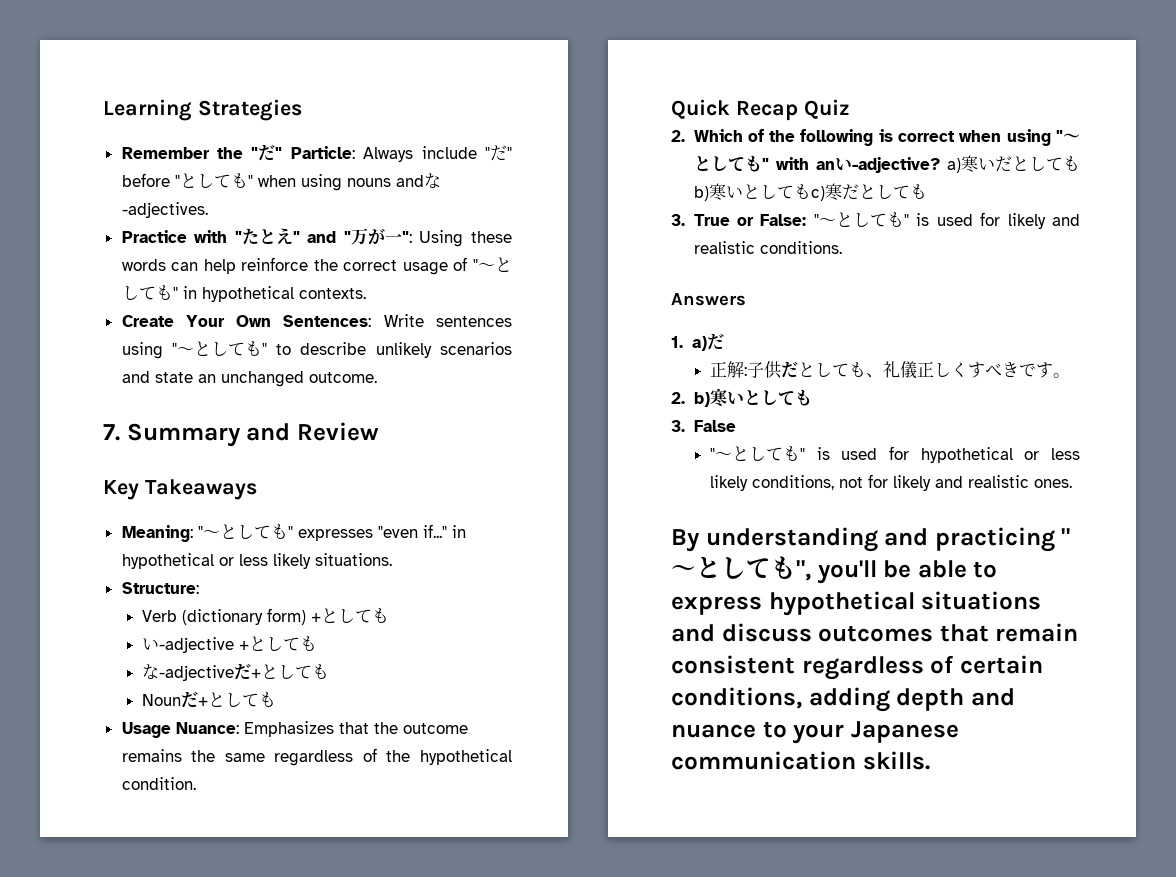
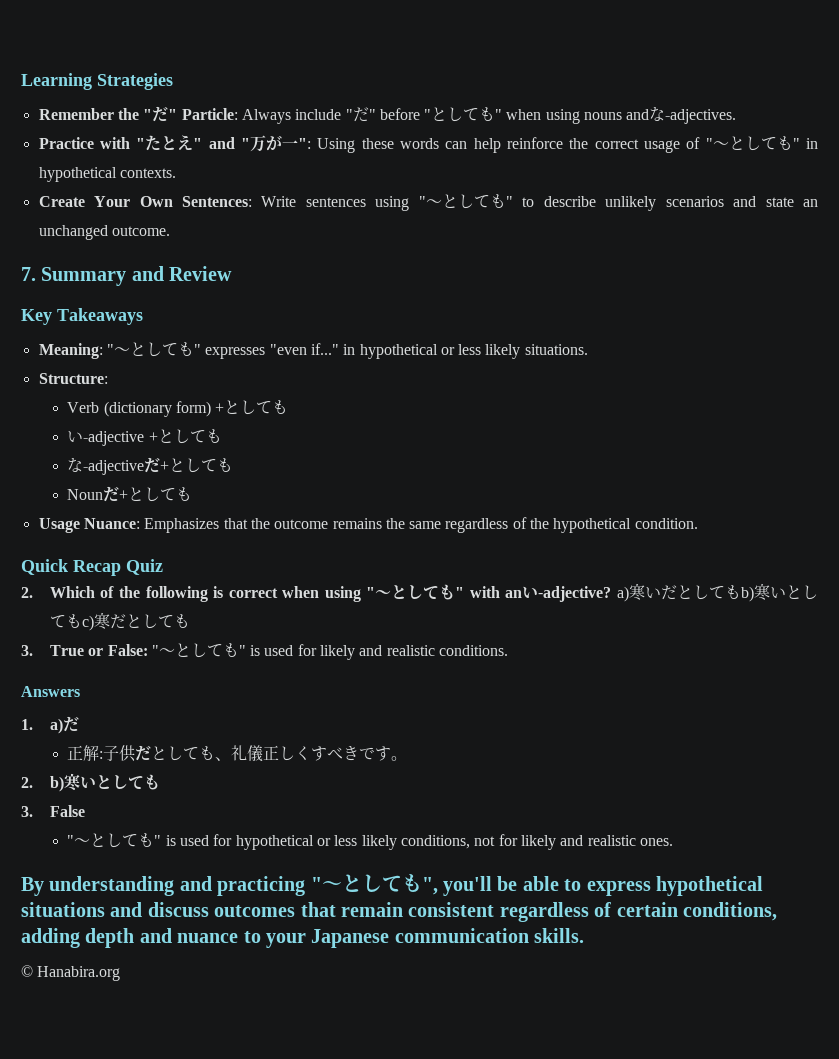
(930, 760) none -> [21,965,121,981] // © Hanabira.org

